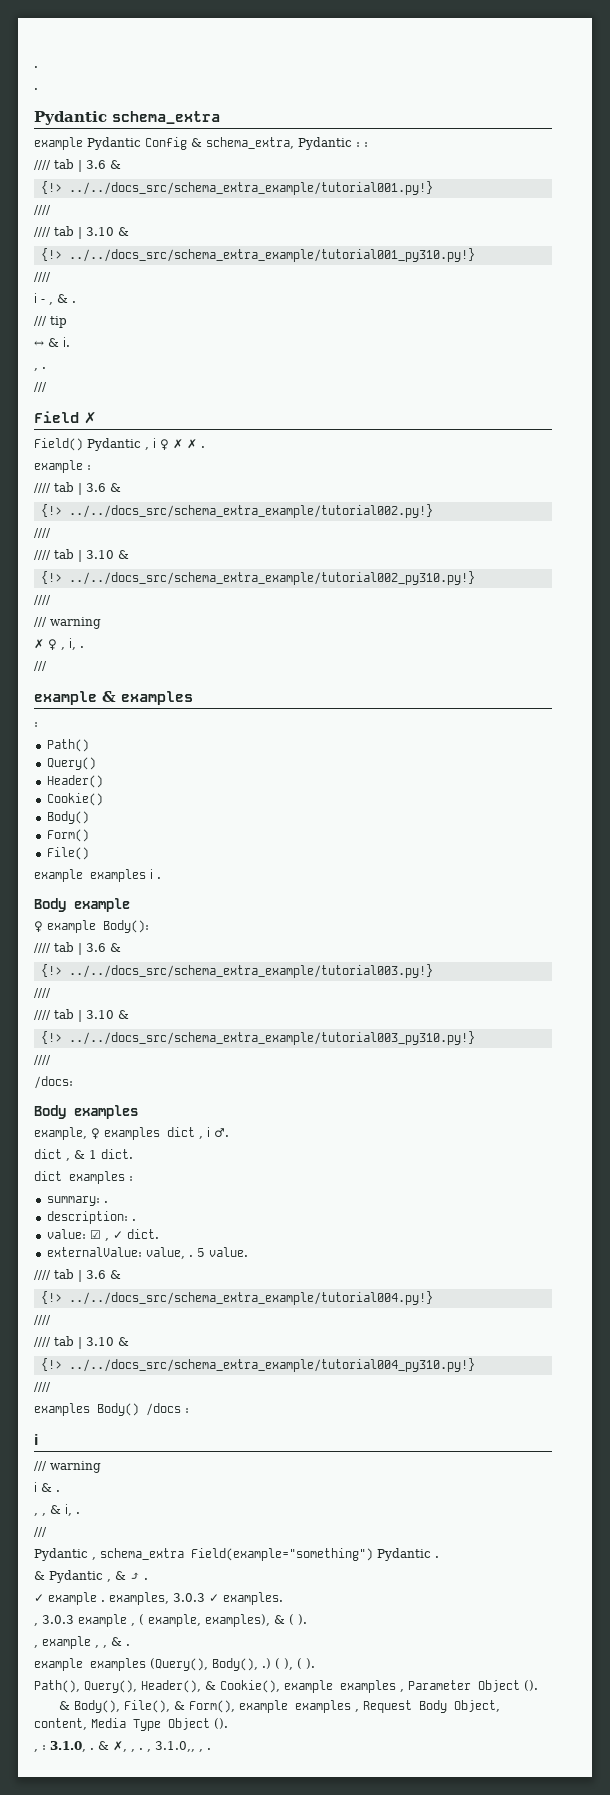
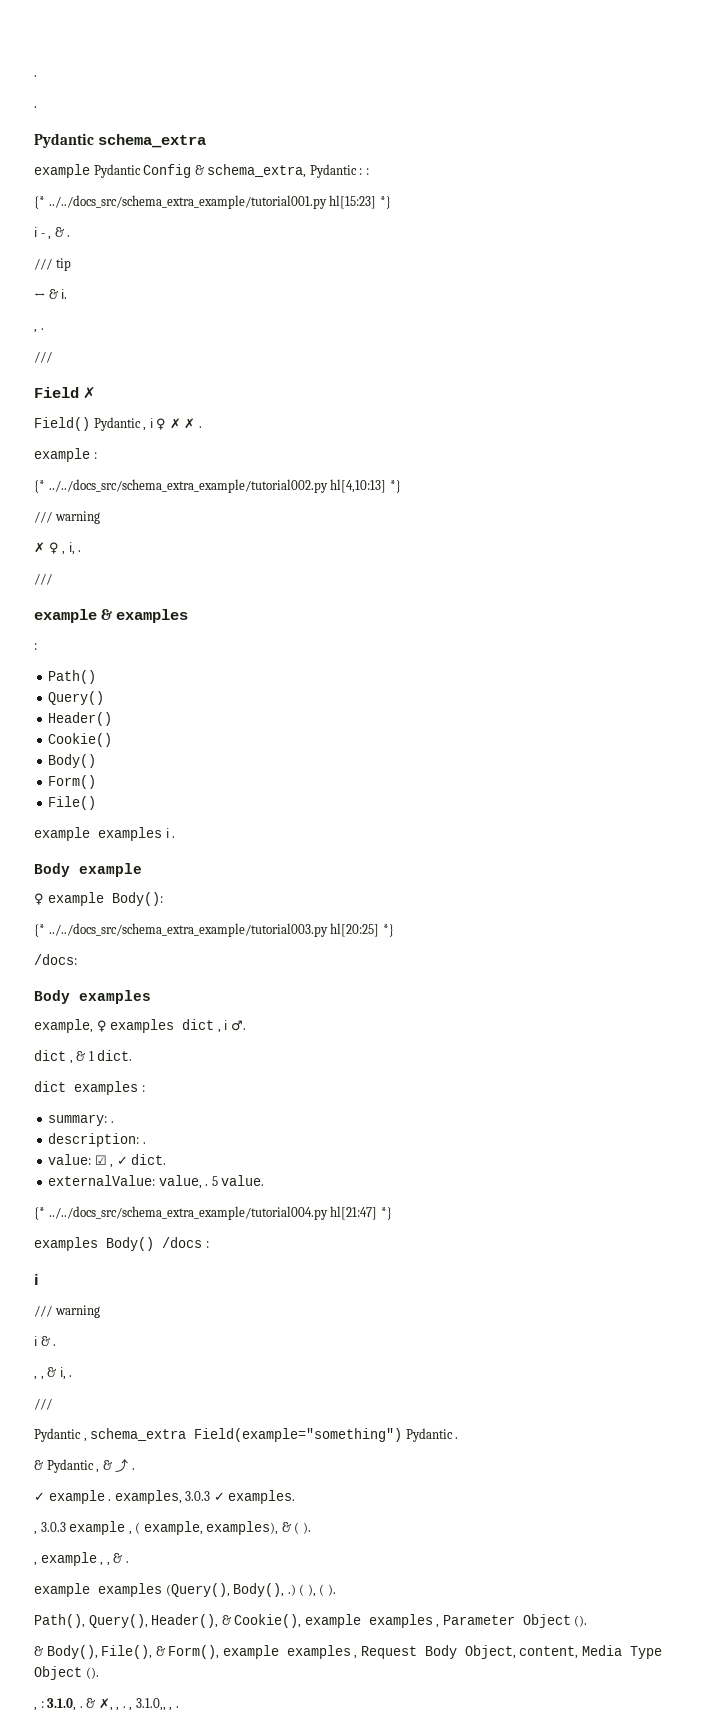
[34,159,121,172] [40,181,433,195] [34,205,51,215] [34,226,129,239] [40,248,475,262] [34,272,51,282] //// tab | 3.6 & // {!> ../../docs_src/schema_extra_example/tutorial001.py!} // //// // //// tab | 3.10 & // {!> ../../docs_src/schema_extra_example/tutorial001_py310.py!} // //// -> [34,195,391,209] {* ../../docs_src/schema_extra_example/tutorial001.py hl[15:23] *}
[34,482,121,495] [40,504,433,518] [34,528,51,538] [34,549,129,562] [40,571,475,585] [34,595,51,605] //// tab | 3.6 & // {!> ../../docs_src/schema_extra_example/tutorial002.py!} // //// // //// tab | 3.10 & // {!> ../../docs_src/schema_extra_example/tutorial002_py310.py!} // //// -> [34,479,401,493] {* ../../docs_src/schema_extra_example/tutorial002.py hl[4,10:13] *}
[34,942,121,955] [40,964,433,978] [34,988,51,998] [34,1009,129,1022] [40,1031,475,1045] [34,1055,51,1065] //// tab | 3.6 & // {!> ../../docs_src/schema_extra_example/tutorial003.py!} // //// // //// tab | 3.10 & // {!> ../../docs_src/schema_extra_example/tutorial003_py310.py!} // //// -> [34,923,394,937] {* ../../docs_src/schema_extra_example/tutorial003.py hl[20:25] *}
[34,1269,121,1282] [40,1291,433,1305] [34,1315,51,1325] [34,1336,129,1349] [40,1358,475,1372] [34,1382,51,1392] //// tab | 3.6 & // {!> ../../docs_src/schema_extra_example/tutorial004.py!} // //// // //// tab | 3.10 & // {!> ../../docs_src/schema_extra_example/tutorial004_py310.py!} // //// -> [34,1206,392,1220] {* ../../docs_src/schema_extra_example/tutorial004.py hl[21:47] *}

